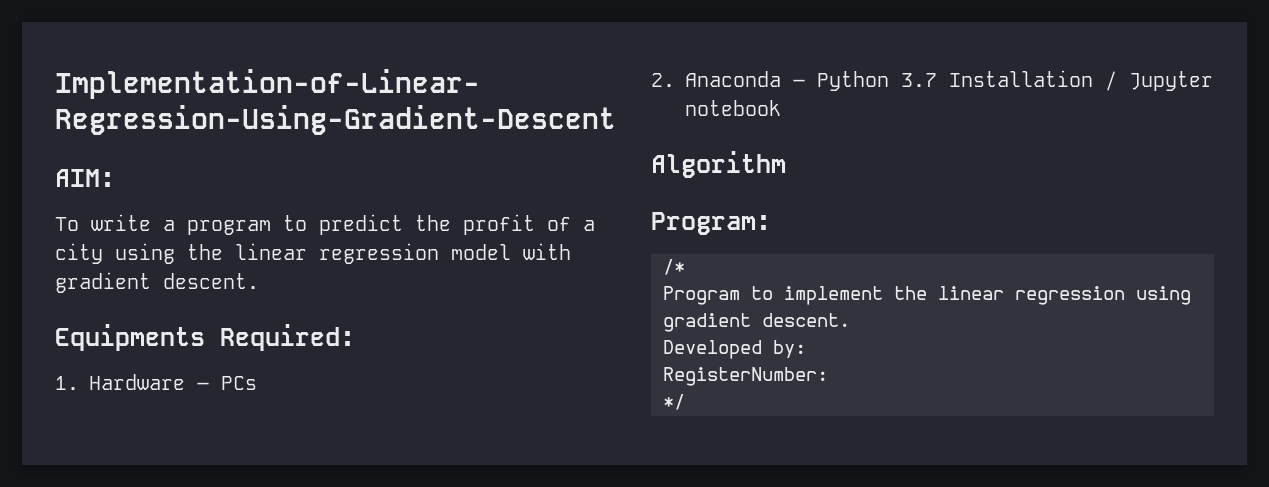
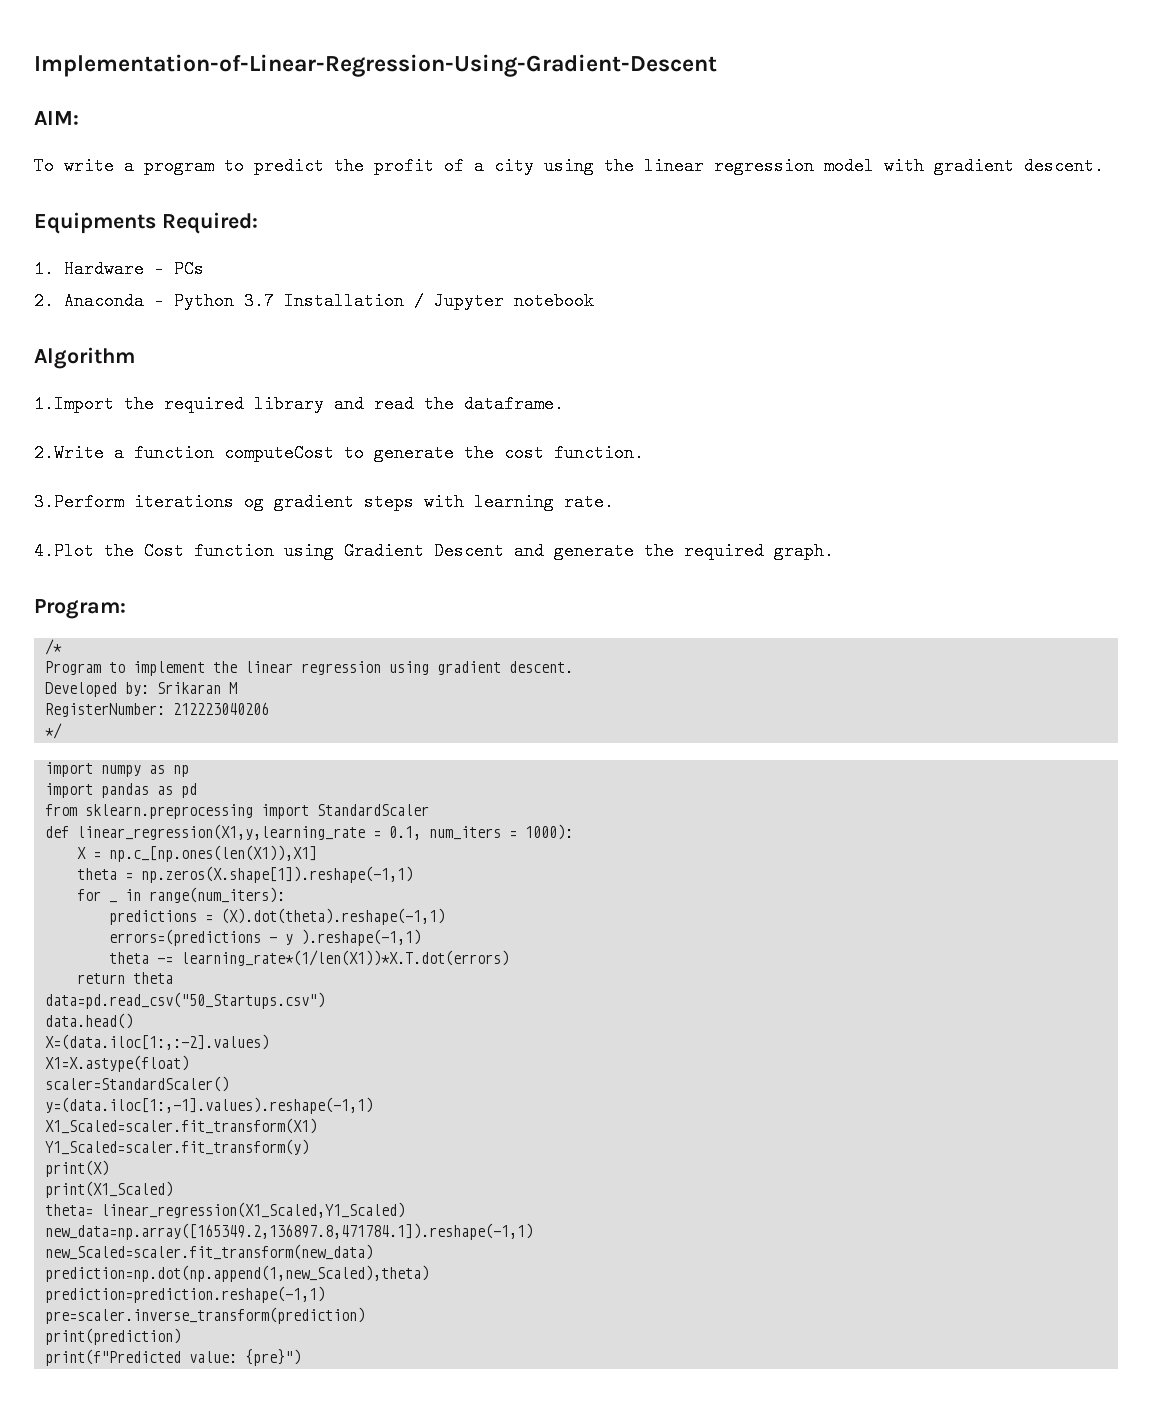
(786, 164) none -> [34,395,564,413] [34,444,644,462] [34,493,614,511] [34,542,834,560] // 1.Import the required library and read the dataframe. // 2.Write a function computeCost to generate the cost function. // 3.Perform iterations og gradient steps with learning rate. // 4.Plot the Cost function using Gradient Descent and generate the required graph.
(806, 349) none -> [157,682,238,694] Srikaran M
(828, 376) none -> [173,702,270,715] 212223040206
(685, 402) none -> [45,762,190,777] [45,783,198,798] [45,804,430,819] [45,824,574,840] [77,845,318,862] [77,866,414,883] [77,889,102,901] [109,901,118,903] [125,887,286,903] [109,908,446,925] [109,929,422,946] [109,950,510,966] [77,972,174,984] [45,992,326,1009] [45,1013,134,1029] [45,1034,270,1050] [45,1055,190,1072] [45,1076,230,1092] [45,1097,374,1114] [45,1118,318,1134] [45,1139,310,1155] [45,1160,110,1177] [45,1181,174,1198] [45,1202,406,1218] [45,1223,534,1240] [45,1244,374,1260] [45,1265,430,1282] [45,1286,326,1303] [45,1307,366,1324] [45,1328,182,1345] [45,1349,302,1366] // import numpy as np // import pandas as pd // from sklearn.preprocessing import StandardScaler // def linear_regression(X1,y,learning_rate = 0.1, num_iters = 1000): // X = np.c_[np.ones(len(X1)),X1] // theta = np.zeros(X.shape[1]).reshape(-1,1) // for _ in range(num_iters): // predictions = (X).dot(theta).reshape(-1,1) // errors=(predictions - y ).reshape(-1,1) // theta -= learning_rate*(1/len(X1))*X.T.dot(errors) // return theta // data=pd.read_csv("50_Startups.csv") // data.head() // X=(data.iloc[1:,:-2].values) // X1=X.astype(float) // scaler=StandardScaler() // y=(data.iloc[1:,-1].values).reshape(-1,1) // X1_Scaled=scaler.fit_transform(X1) // Y1_Scaled=scaler.fit_transform(y) // print(X) // print(X1_Scaled) // theta= linear_regression(X1_Scaled,Y1_Scaled) // new_data=np.array([165349.2,136897.8,471784.1]).reshape(-1,1) // new_Scaled=scaler.fit_transform(new_data) // prediction=np.dot(np.append(1,new_Scaled),theta) // prediction=prediction.reshape(-1,1) // pre=scaler.inverse_transform(prediction) // print(prediction) // print(f"Predicted value: {pre}")

